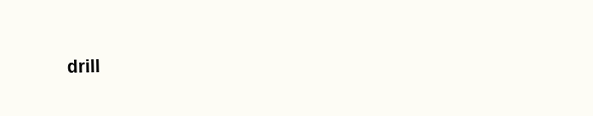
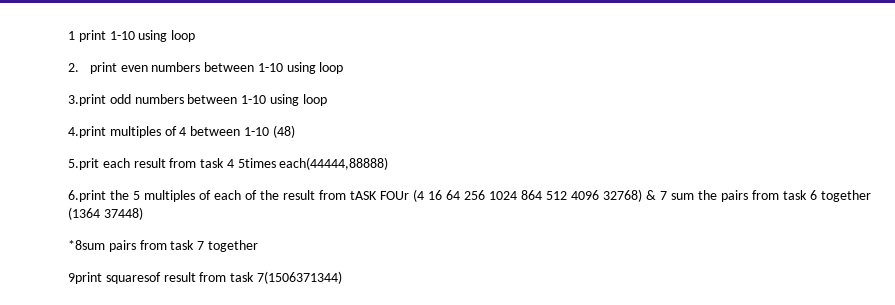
[66,59,101,73] drill -> [68,30,196,42] [68,62,344,74] [68,94,327,106] [68,125,295,138] [68,157,389,170] [68,189,871,202] [68,207,143,220] [68,240,258,252] [68,271,342,284] 1 print 1-10 using loop // 2. print even numbers between 1-10 using loop // 3.print odd numbers between 1-10 using loop // 4.print multiples of 4 between 1-10 (48) // 5.prit each result from task 4 5times each(44444,88888) // 6.print the 5 multiples of each of the result from tASK FOUr (4 16 64 256 1024 864 512 4096 32768) & 7 sum the pairs from task 6 together (1364 37448) // *8sum pairs from task 7 together // 9print squaresof result from task 7(1506371344)

